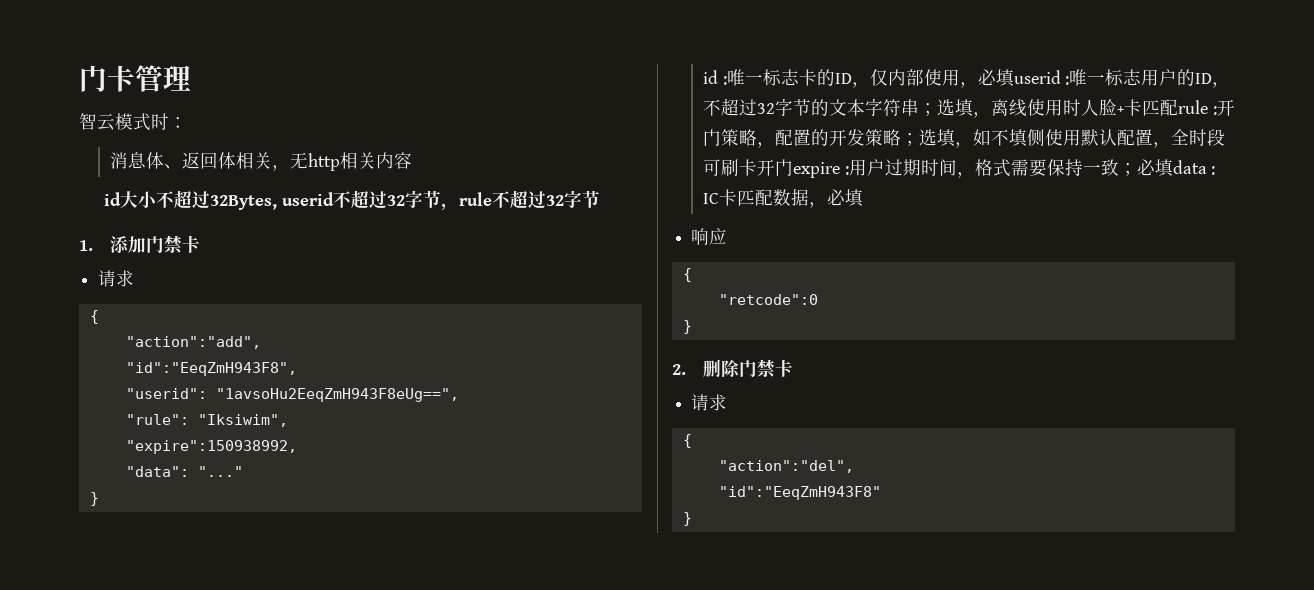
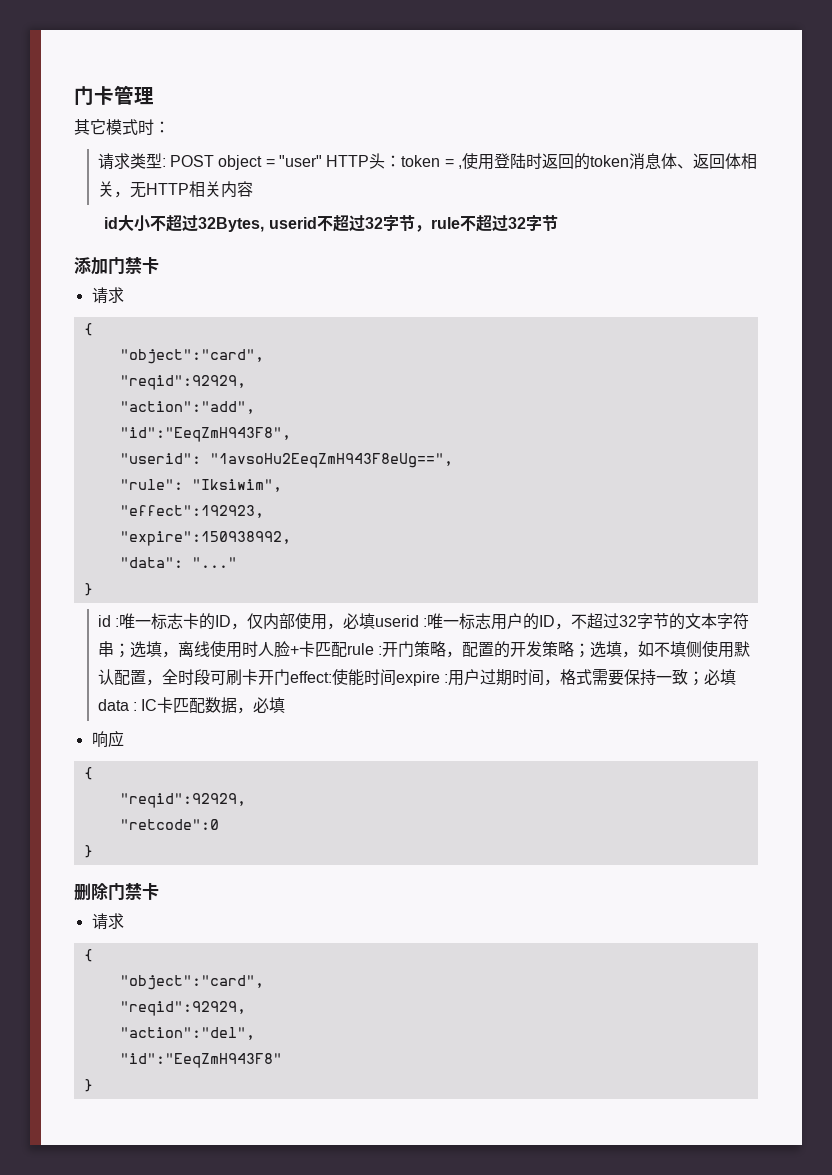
[79,113,115,131] 智云 -> [74,119,106,135] 其它
(187, 122) none -> [97,153,629,170] 请求类型: POST object = "user" HTTP头：token = ,使用登陆时返回的token
[307,153,340,171] http -> [145,183,189,195] HTTP
[79,240,93,251] 1. -> (558, 223) none
(99, 317) none -> [119,349,264,364] [119,375,246,390] // "object":"card", // "reqid":92929,
(288, 420) none -> [119,505,264,518] // "effect":192923,
(793, 167) none -> [289,669,396,686] effect:使能时间
(692, 275) none -> [119,793,246,808] // "reqid":92929,
[672,364,686,375] 2. -> (93, 851) none
(692, 441) none -> [119,975,264,990] [119,1001,246,1016] // "object":"card", // "reqid":92929,

